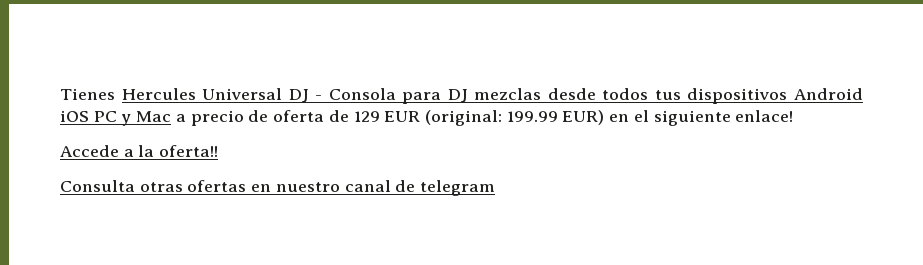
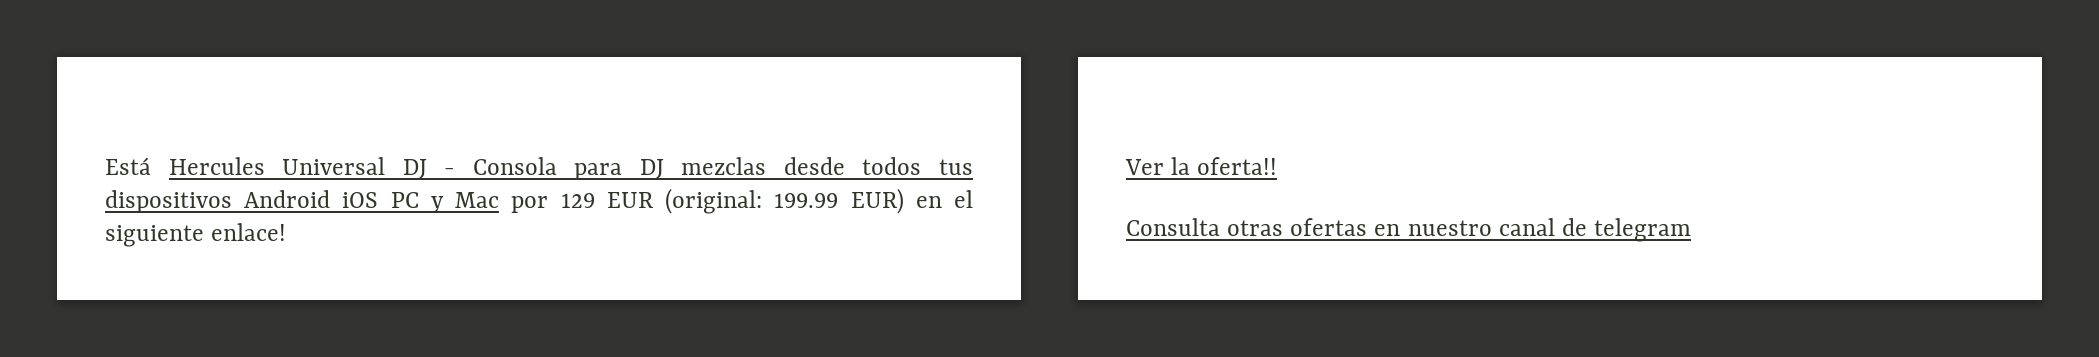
[60,88,115,100] Tienes -> [105,157,151,175] Está
[175,110,349,126] a precio de oferta de -> [511,196,549,213] por
[60,145,134,157] Accede a -> [1125,159,1164,175] Ver

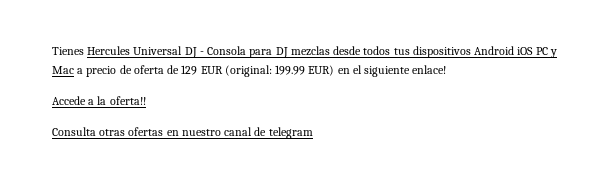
[105,157,151,175] Está -> [52,47,84,55] Tienes
[511,196,549,213] por -> [77,65,180,77] a precio de oferta de
[1125,159,1164,175] Ver -> [52,96,95,105] Accede a

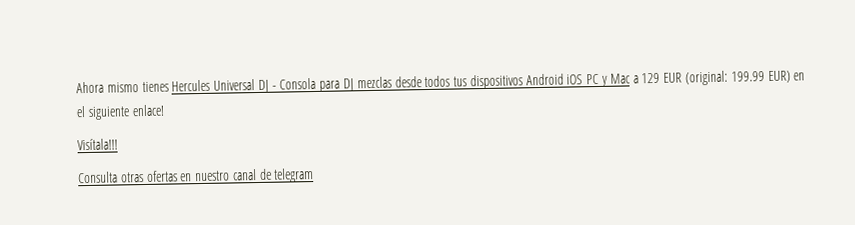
[52,47,84,55] Tienes -> [76,81,169,94] Ahora mismo tienes
[86,65,180,77] precio de oferta de -> (639, 79) none
[52,96,146,105] Accede a la oferta!! -> [77,138,118,151] Visítala!!!

